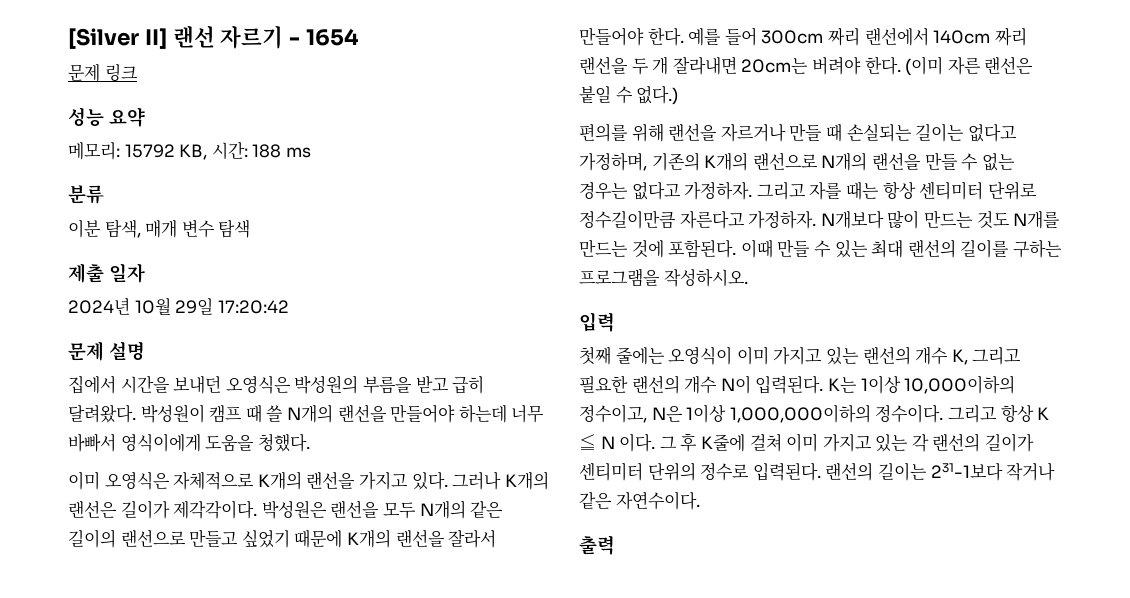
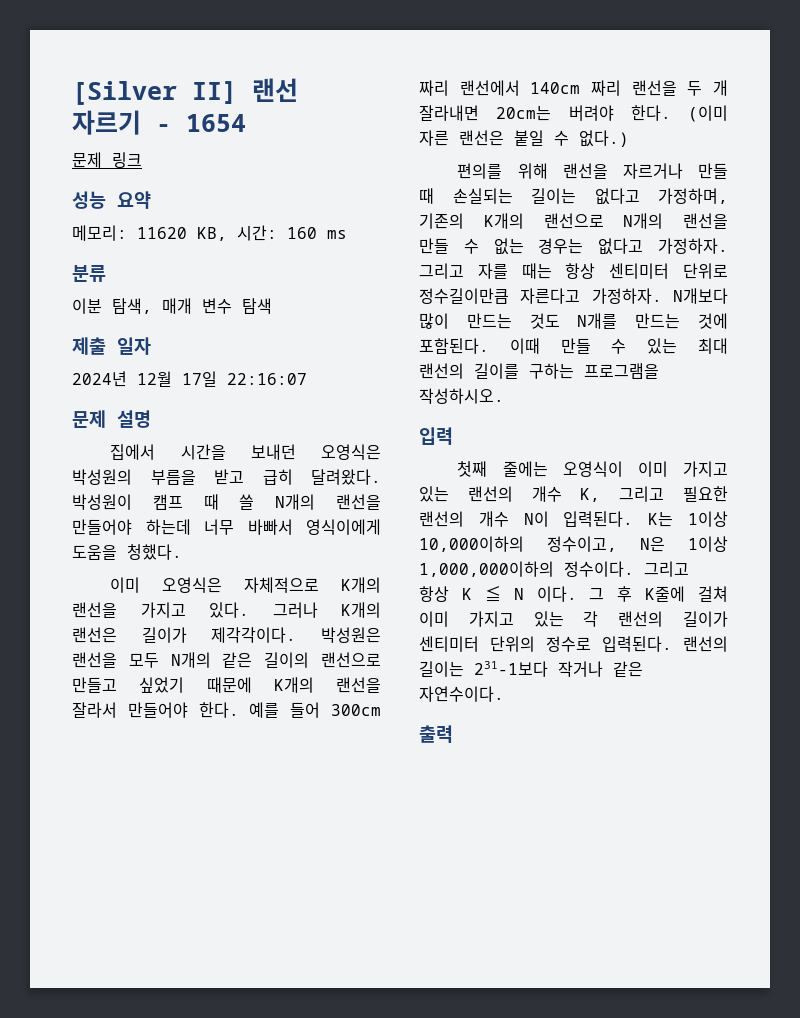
[124,144,175,158] 15792 -> [137,227,187,239] 11620
[252,144,282,158] 188 -> [287,227,317,239] 160
[134,298,289,315] 10월 29일 17:20:42 -> [137,371,307,387] 12월 17일 22:16:07

